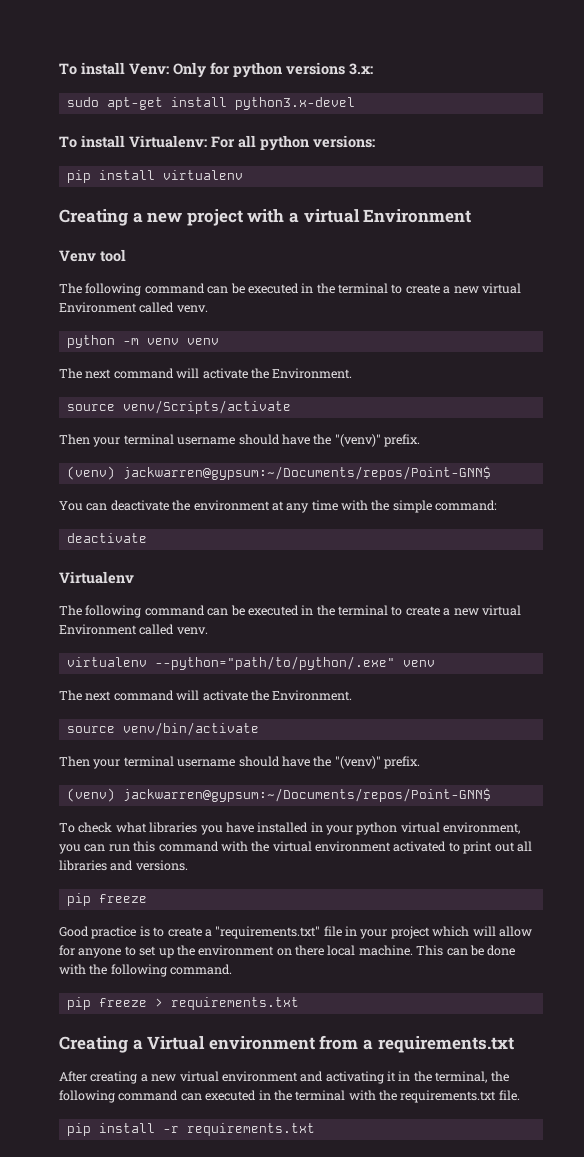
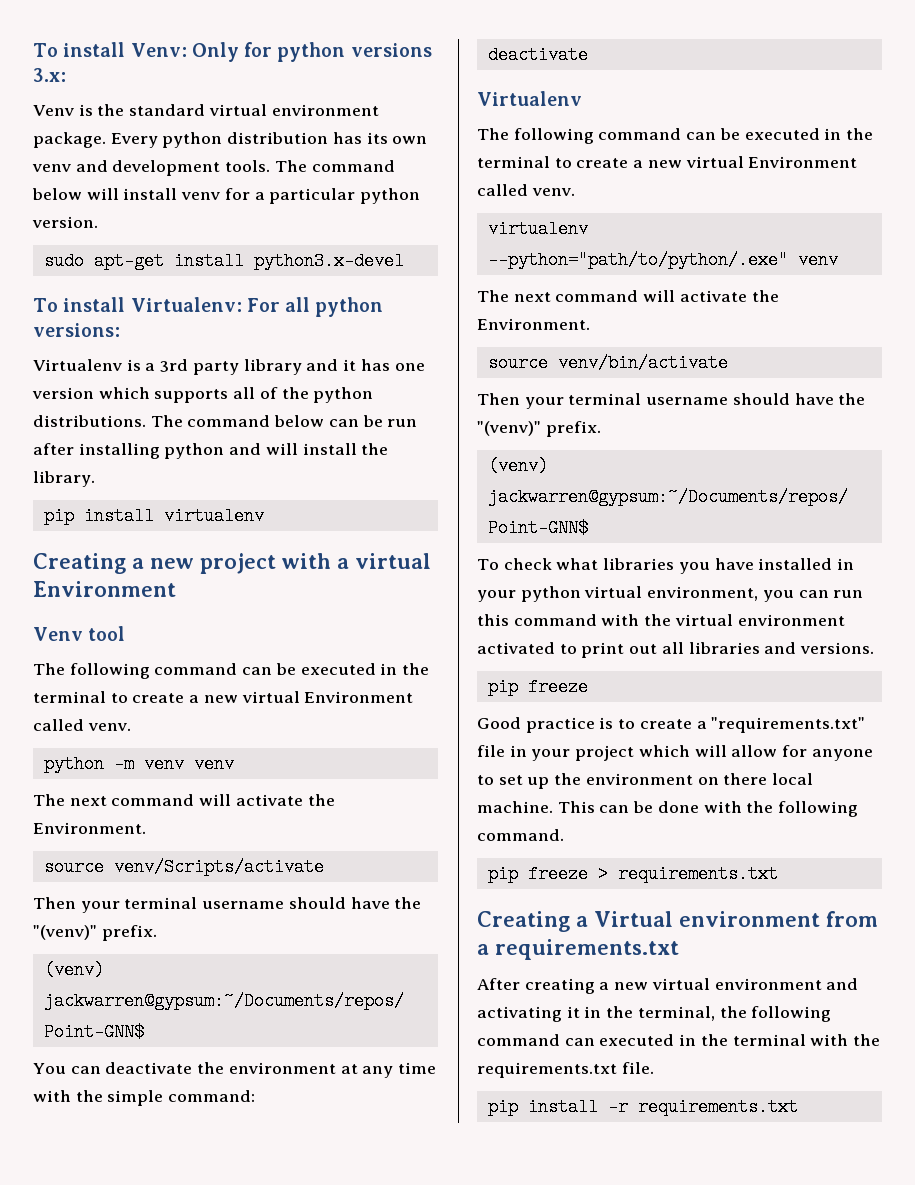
(373, 69) none -> [33,104,379,116] [33,132,428,148] [32,160,395,176] [32,188,421,204] [32,216,98,228] // Venv is the standard virtual environment package. Every python distribution has its own venv and development tools. The command below will install venv for a particular python version.
(375, 141) none -> [33,359,425,375] [32,387,374,403] [33,415,418,427] [33,443,389,459] [33,471,95,487] // Virtualenv is a 3rd party library and it has one version which supports all of the python distributions. The command below can be run after installing python and will install the library.

